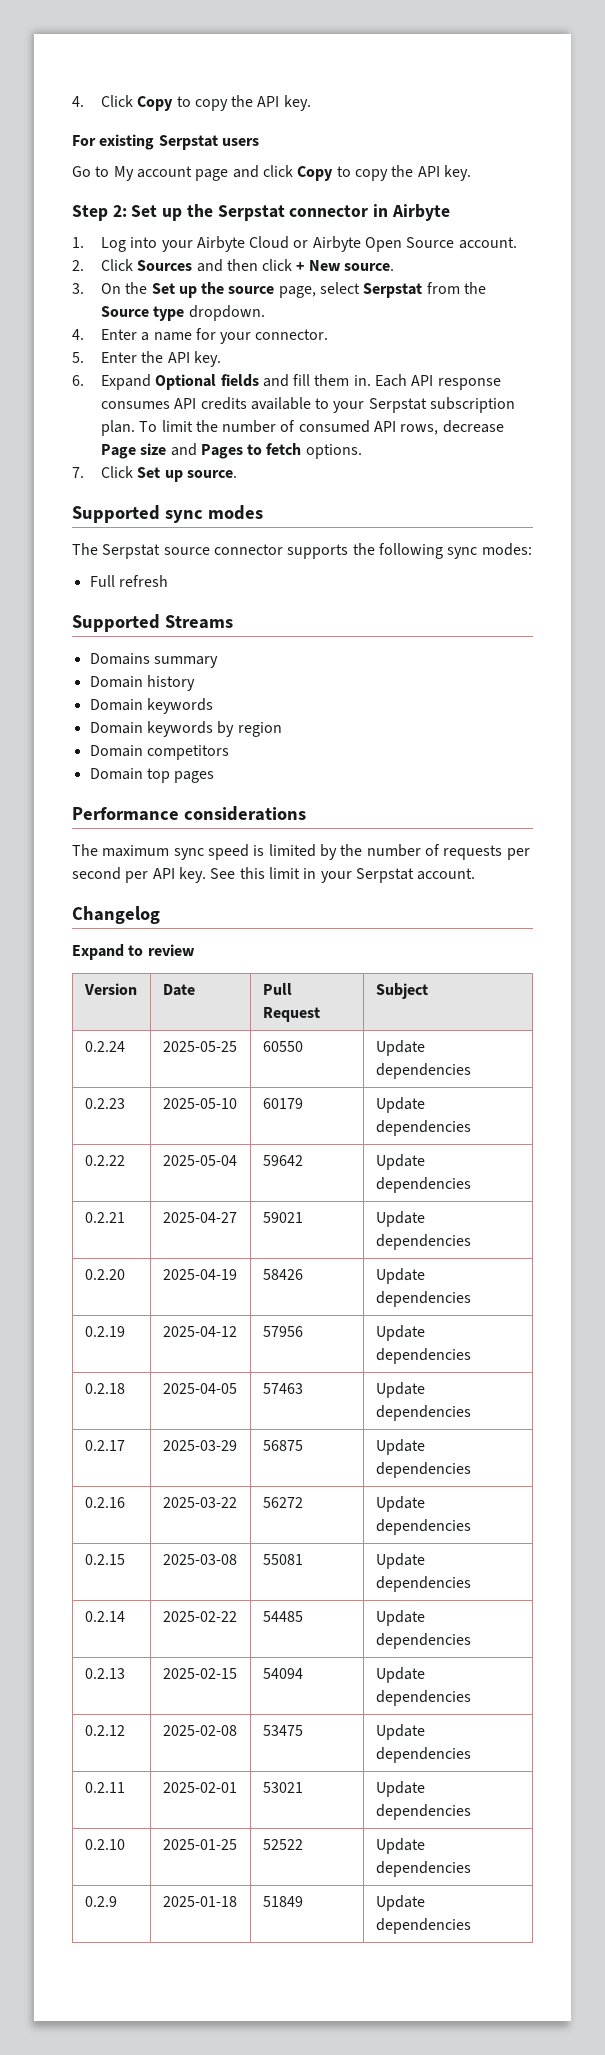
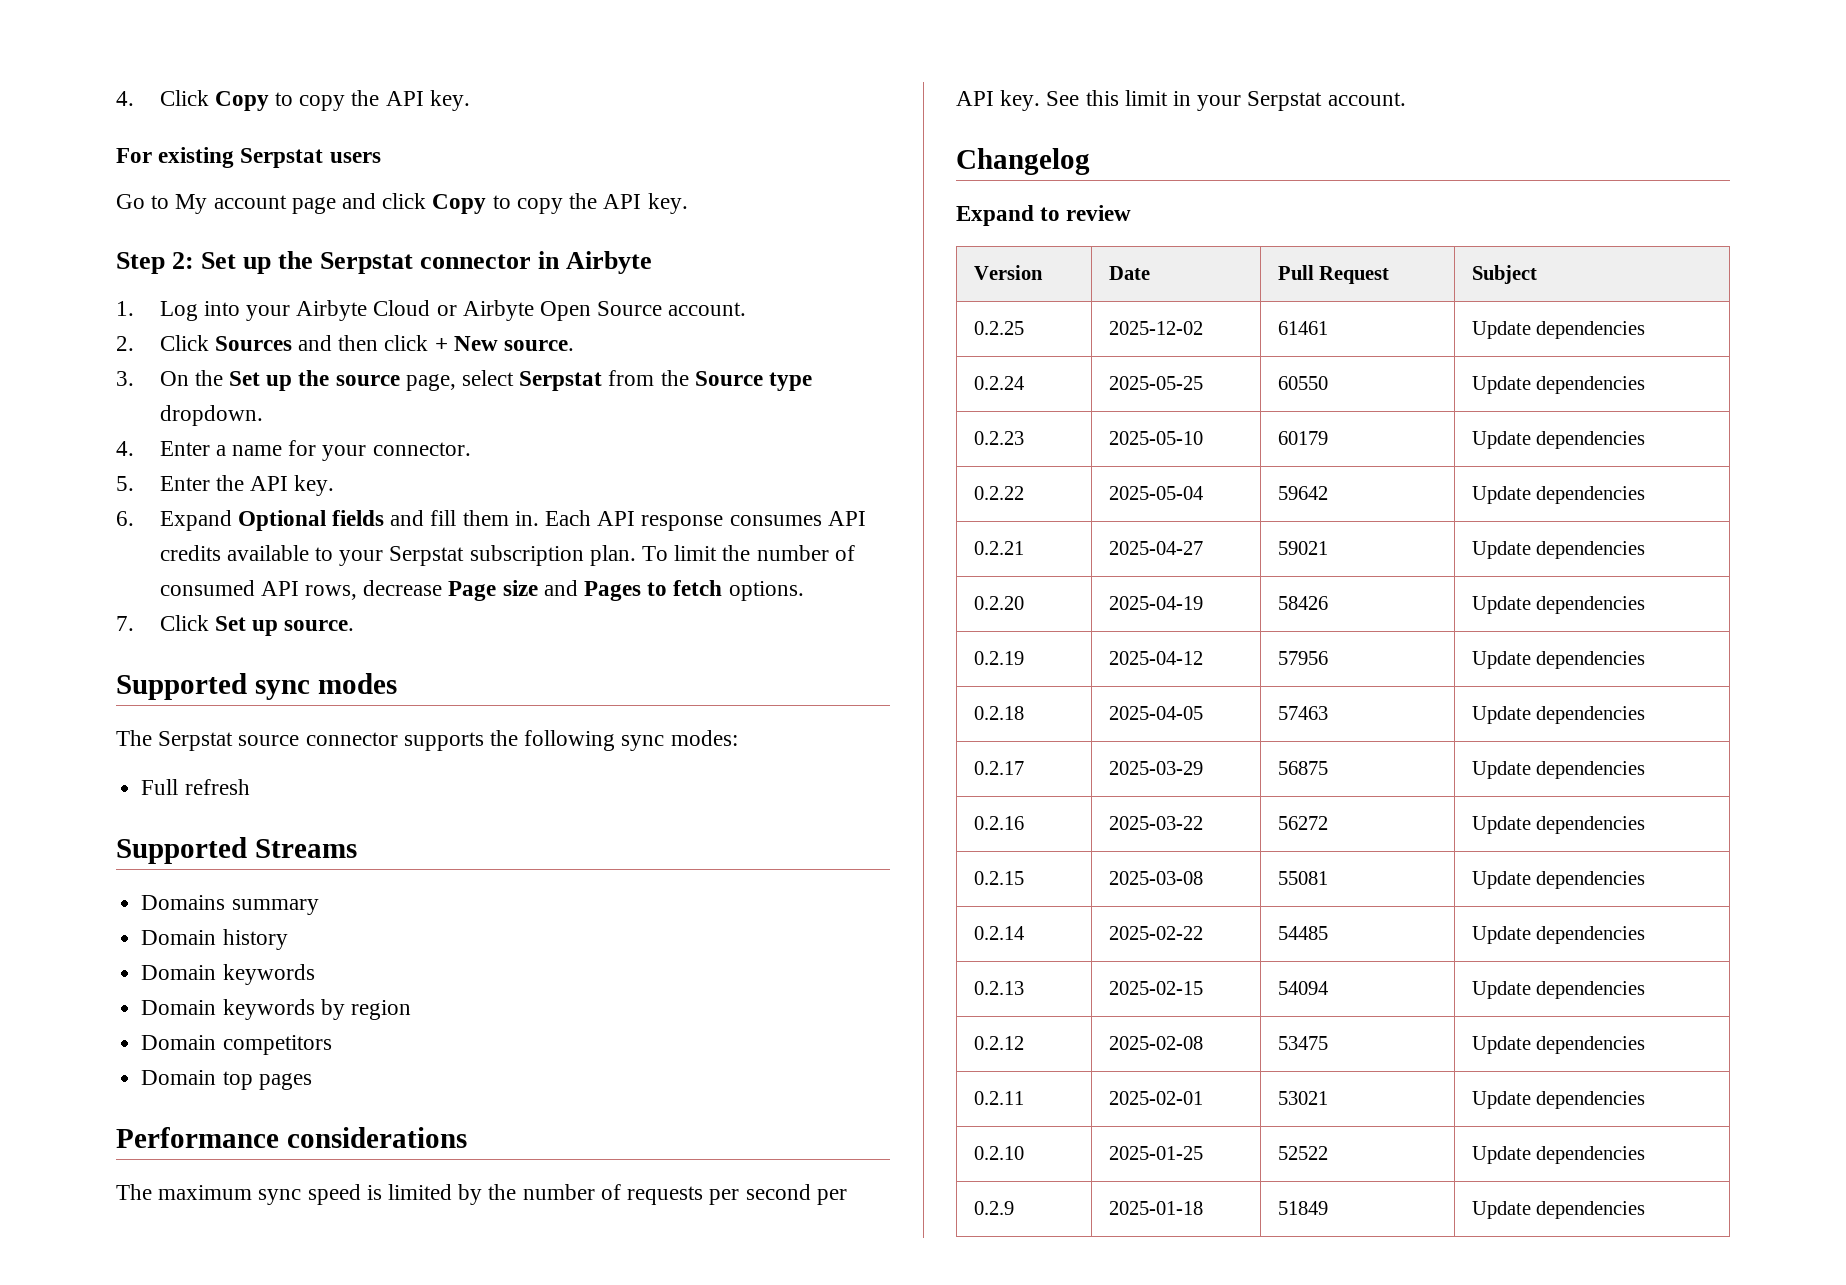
(428, 991) none -> [973,321,1024,335] [1108,321,1203,335] [1277,321,1328,335] [1471,321,1646,339] // 0.2.25 | 2025-12-02 | 61461 | Update dependencies

